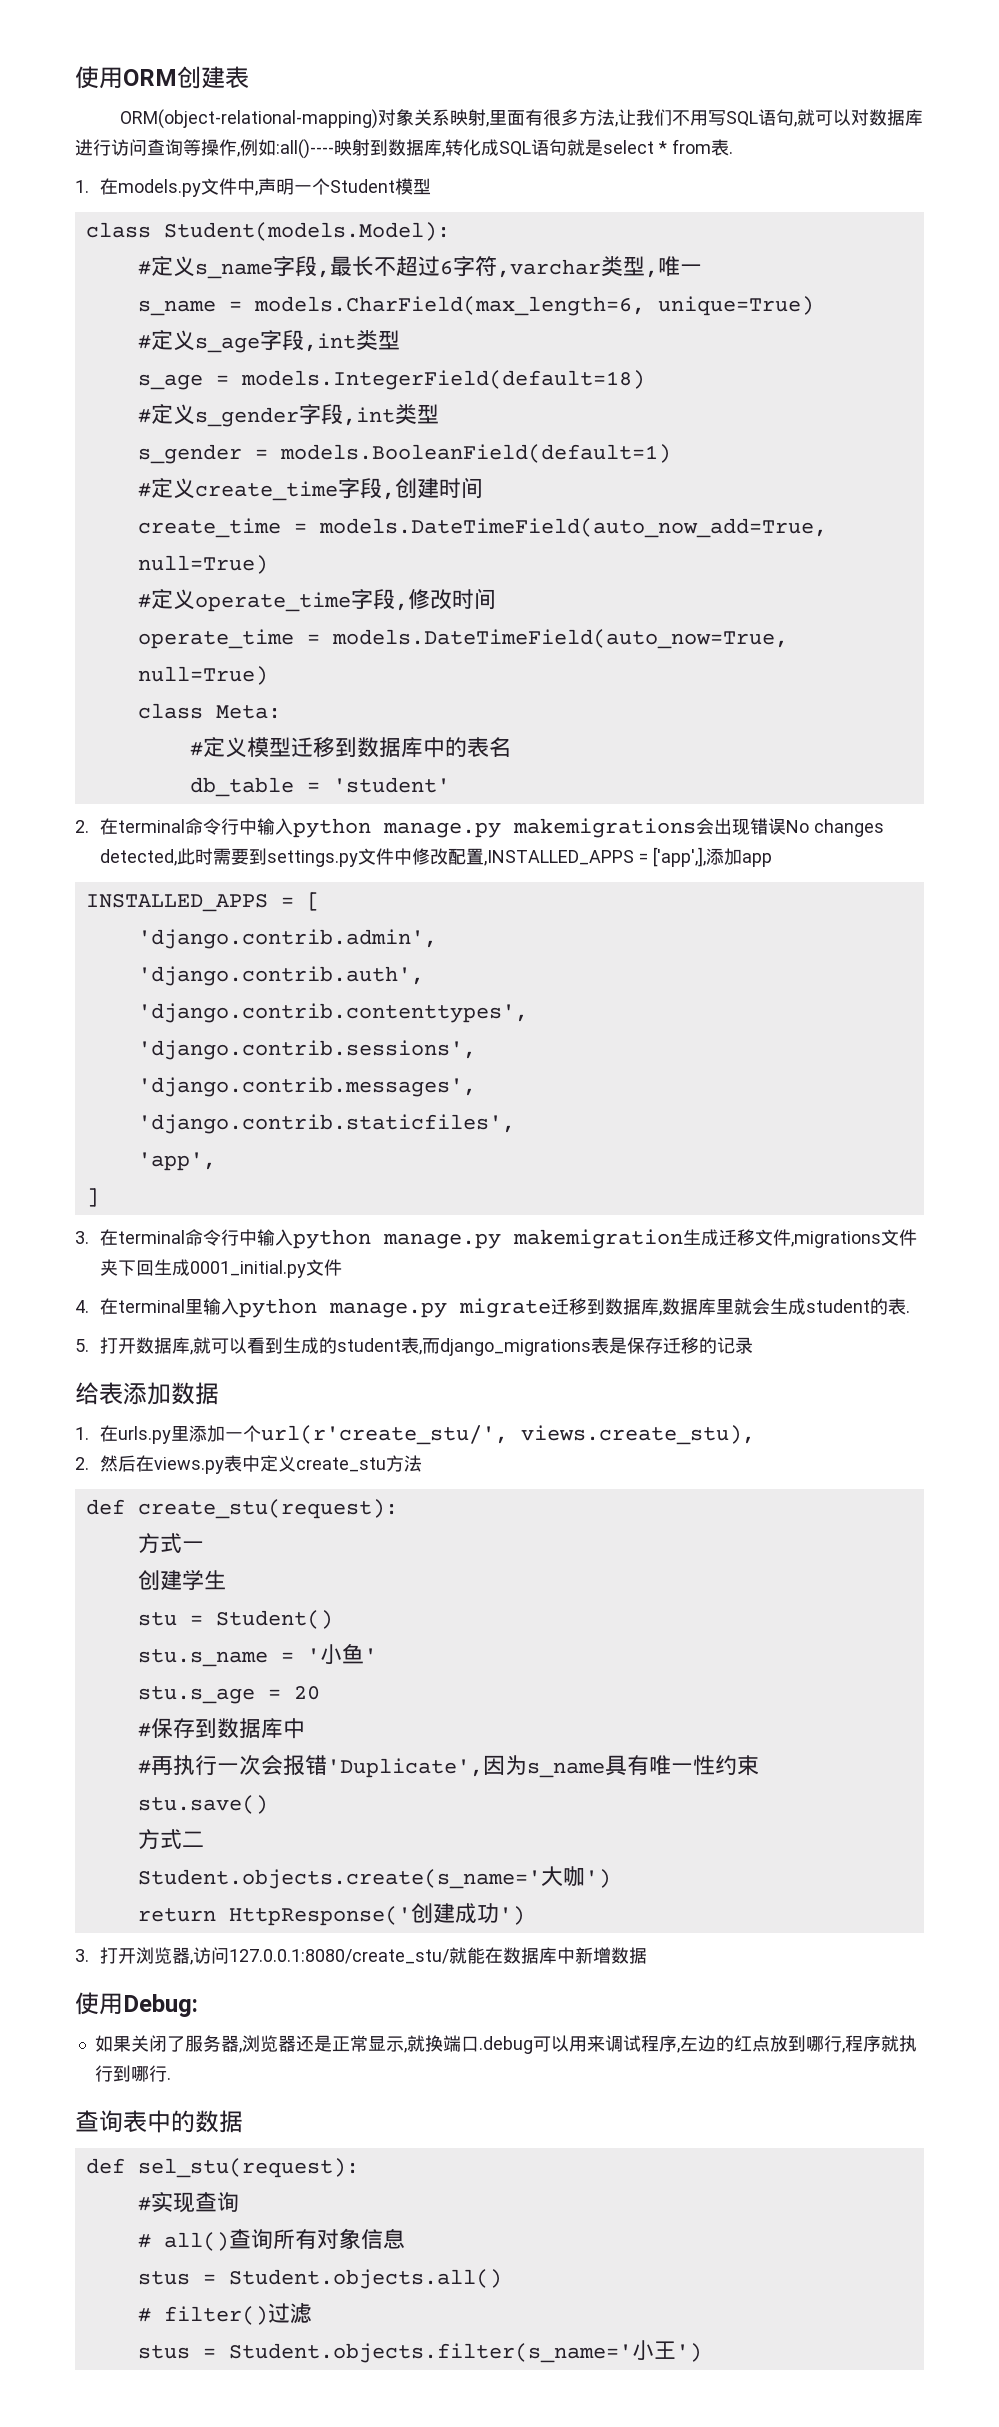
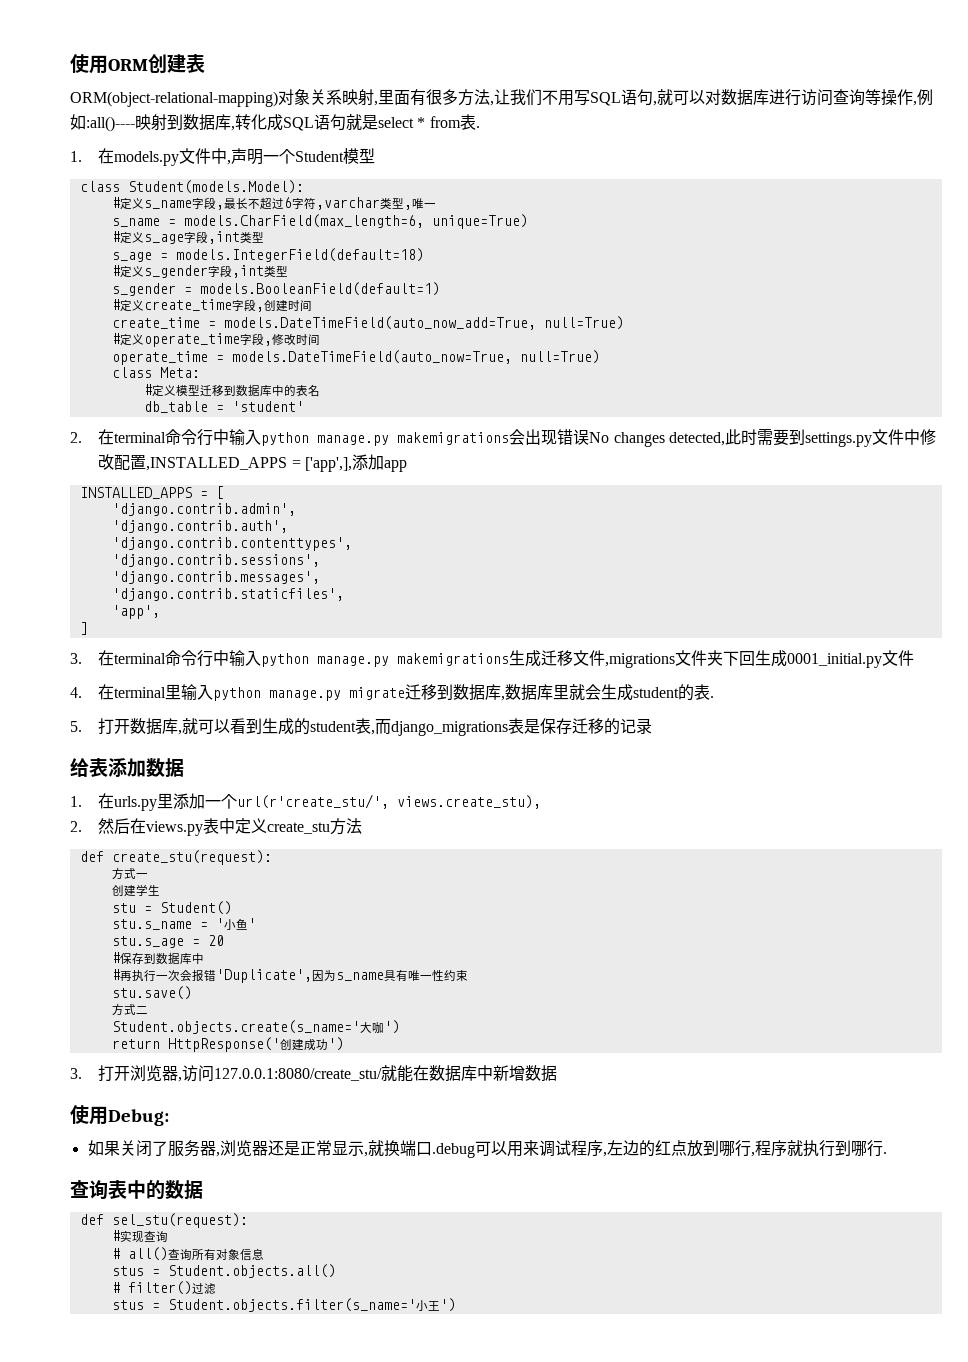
[513,1229,684,1249] makemigration -> [397,653,510,666] makemigrations

